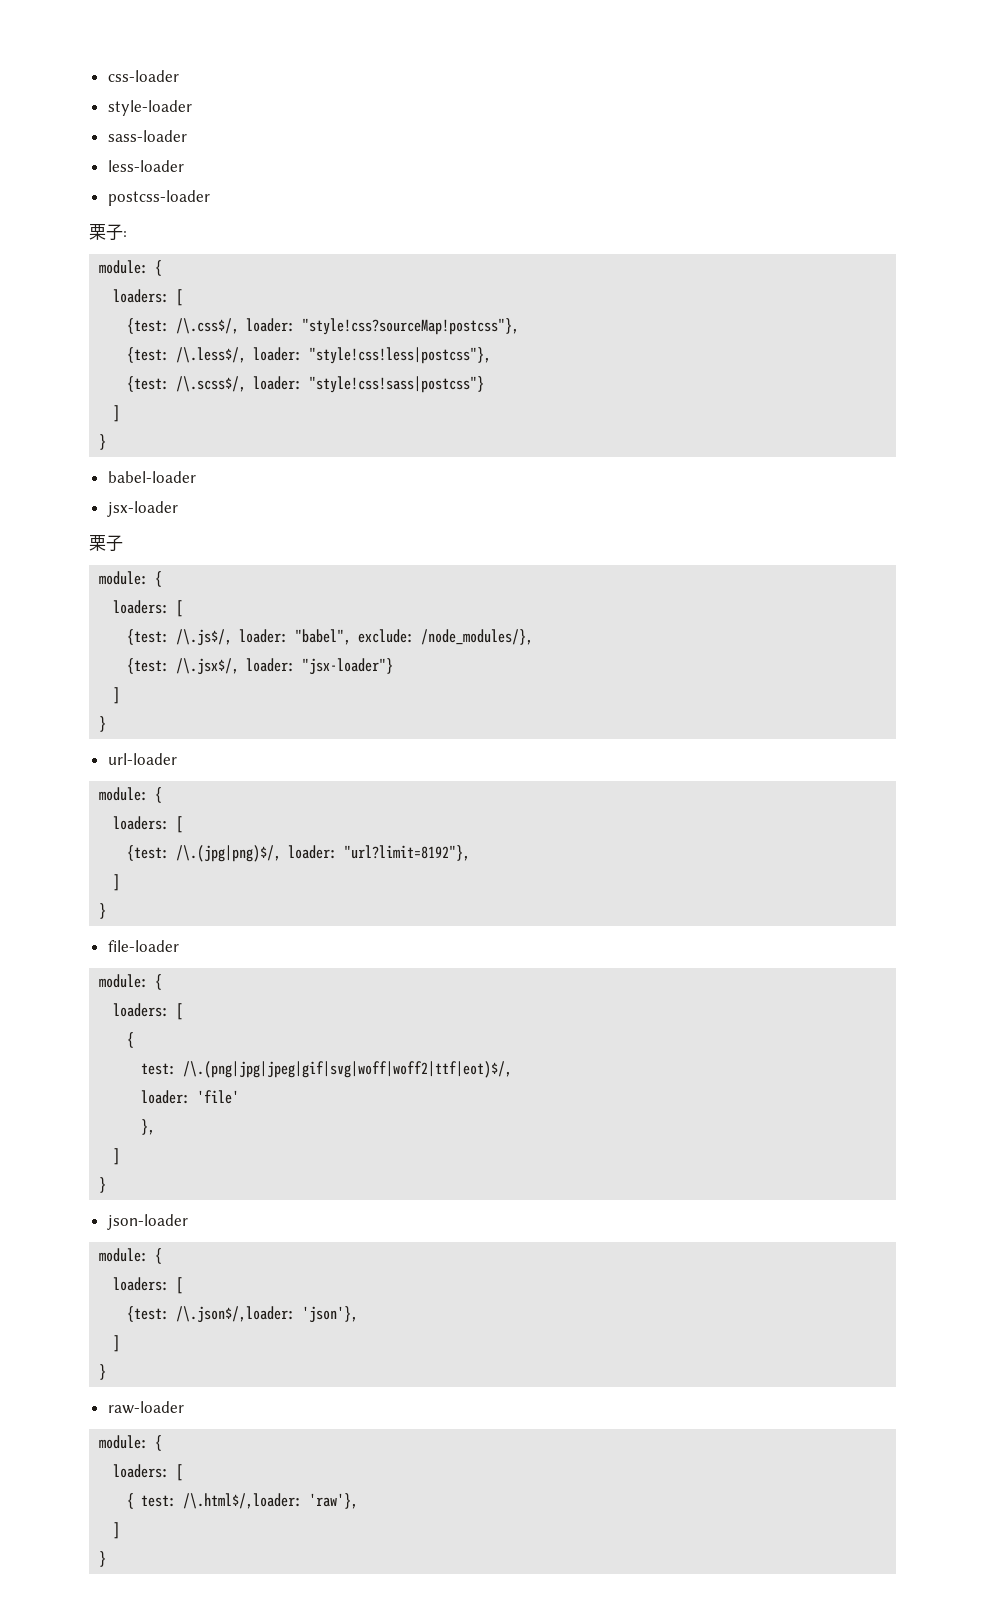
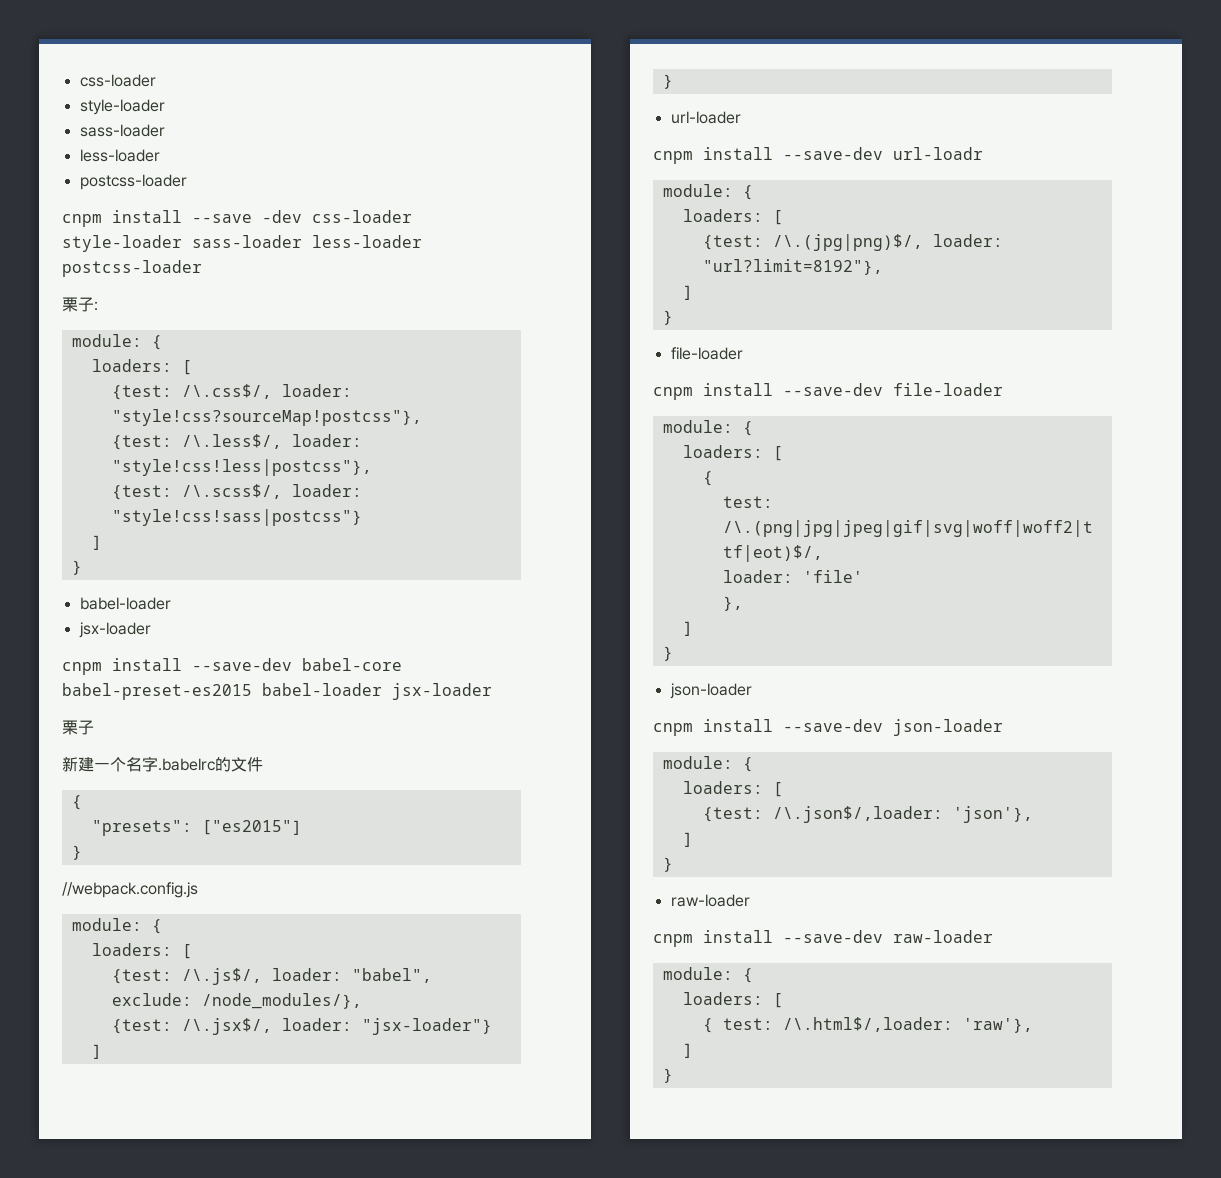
(210, 198) none -> [62,210,412,227] [62,235,422,252] [62,260,202,277] // cnpm install --save -dev css-loader style-loader sass-loader less-loader postcss-loader
[89,535,123,552] 栗子 -> [62,658,402,675] [62,683,492,700] [62,720,94,735] [62,756,263,772] [71,795,82,810] [91,820,302,836] [71,845,82,860] [62,882,198,898] cnpm install --save-dev babel-core babel-preset-es2015 babel-loader jsx-loader // 栗子 // 新建一个名字.babelrc的文件 // { // "presets": ["es2015"] // } // //webpack.config.js
(177, 759) none -> [653,147,983,164] // cnpm install --save-dev url-loadr
(179, 946) none -> [653,383,1003,400] // cnpm install --save-dev file-loader
(188, 1222) none -> [653,719,1003,736] // cnpm install --save-dev json-loader
(184, 1407) none -> [653,930,993,947] // cnpm install --save-dev raw-loader

